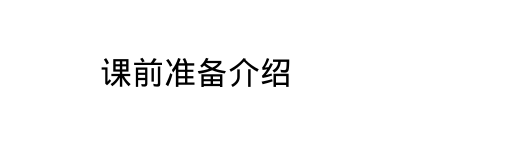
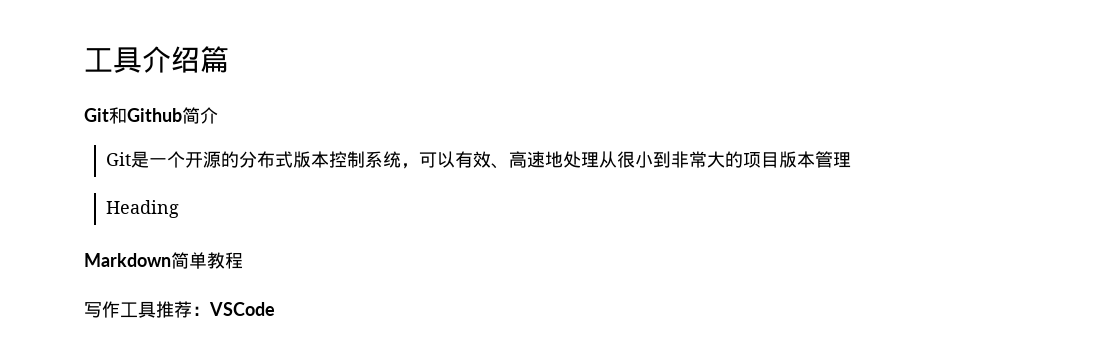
[100,57,292,87] 课前准备介绍 -> [84,46,229,73] [84,107,218,124] [106,151,852,169] [106,200,180,218] [84,252,243,269] [84,301,275,318] 工具介绍篇 // Git和Github简介 // Git是一个开源的分布式版本控制系统，可以有效、高速地处理从很小到非常大的项目版本管理 // Heading // Markdown简单教程 // 写作工具推荐：VSCode

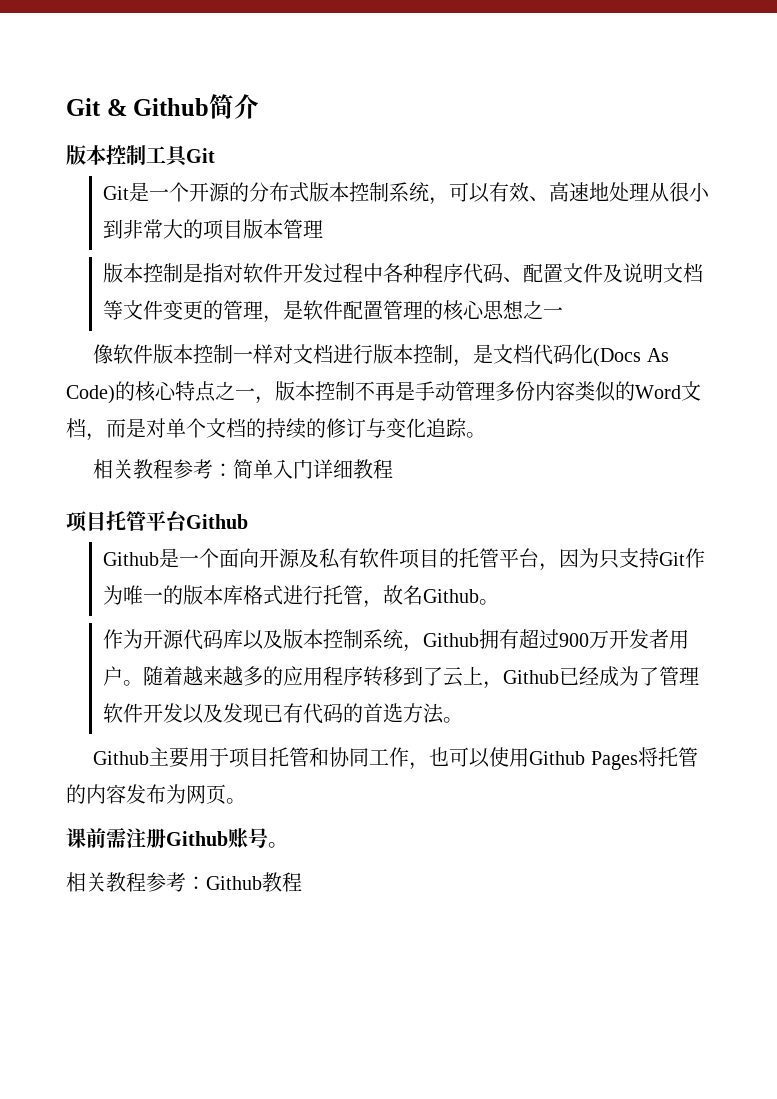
[84,46,229,73] [84,107,218,124] 工具介绍篇 // Git和Github简介 -> [66,94,260,119] [66,145,215,167] Git & Github简介 // 版本控制工具Git
[106,200,180,218] [84,252,243,269] [84,301,275,318] Heading // Markdown简单教程 // 写作工具推荐：VSCode -> [102,263,703,284] [102,300,563,323] [93,344,669,367] [66,381,701,404] [66,418,486,441] [93,459,394,479] [66,511,248,532] [102,548,705,571] [102,585,499,608] [102,629,689,652] [102,666,699,689] [102,703,463,724] [93,747,698,770] [66,784,246,804] [66,827,288,848] [66,872,302,892] 版本控制是指对软件开发过程中各种程序代码、配置文件及说明文档等文件变更的管理，是软件配置管理的核心思想之一 // 像软件版本控制一样对文档进行版本控制，是文档代码化(Docs As Code)的核心特点之一，版本控制不再是手动管理多份内容类似的Word文档，而是对单个文档的持续的修订与变化追踪。 // 相关教程参考：简单入门详细教程 // 项目托管平台Github // Github是一个面向开源及私有软件项目的托管平台，因为只支持Git作为唯一的版本库格式进行托管，故名Github。 // 作为开源代码库以及版本控制系统，Github拥有超过900万开发者用户。随着越来越多的应用程序转移到了云上，Github已经成为了管理软件开发以及发现已有代码的首选方法。 // Github主要用于项目托管和协同工作，也可以使用Github Pages将托管的内容发布为网页。 // 课前需注册Github账号。 // 相关教程参考：Github教程

